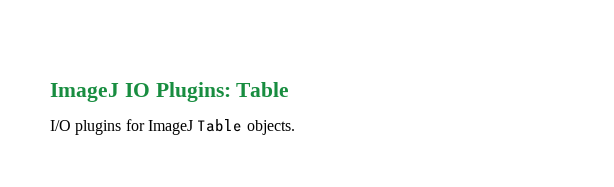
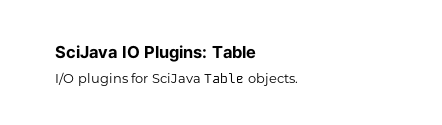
[50,83,119,102] ImageJ -> [55,45,117,59] SciJava
[147,120,193,135] ImageJ -> [151,73,201,83] SciJava

